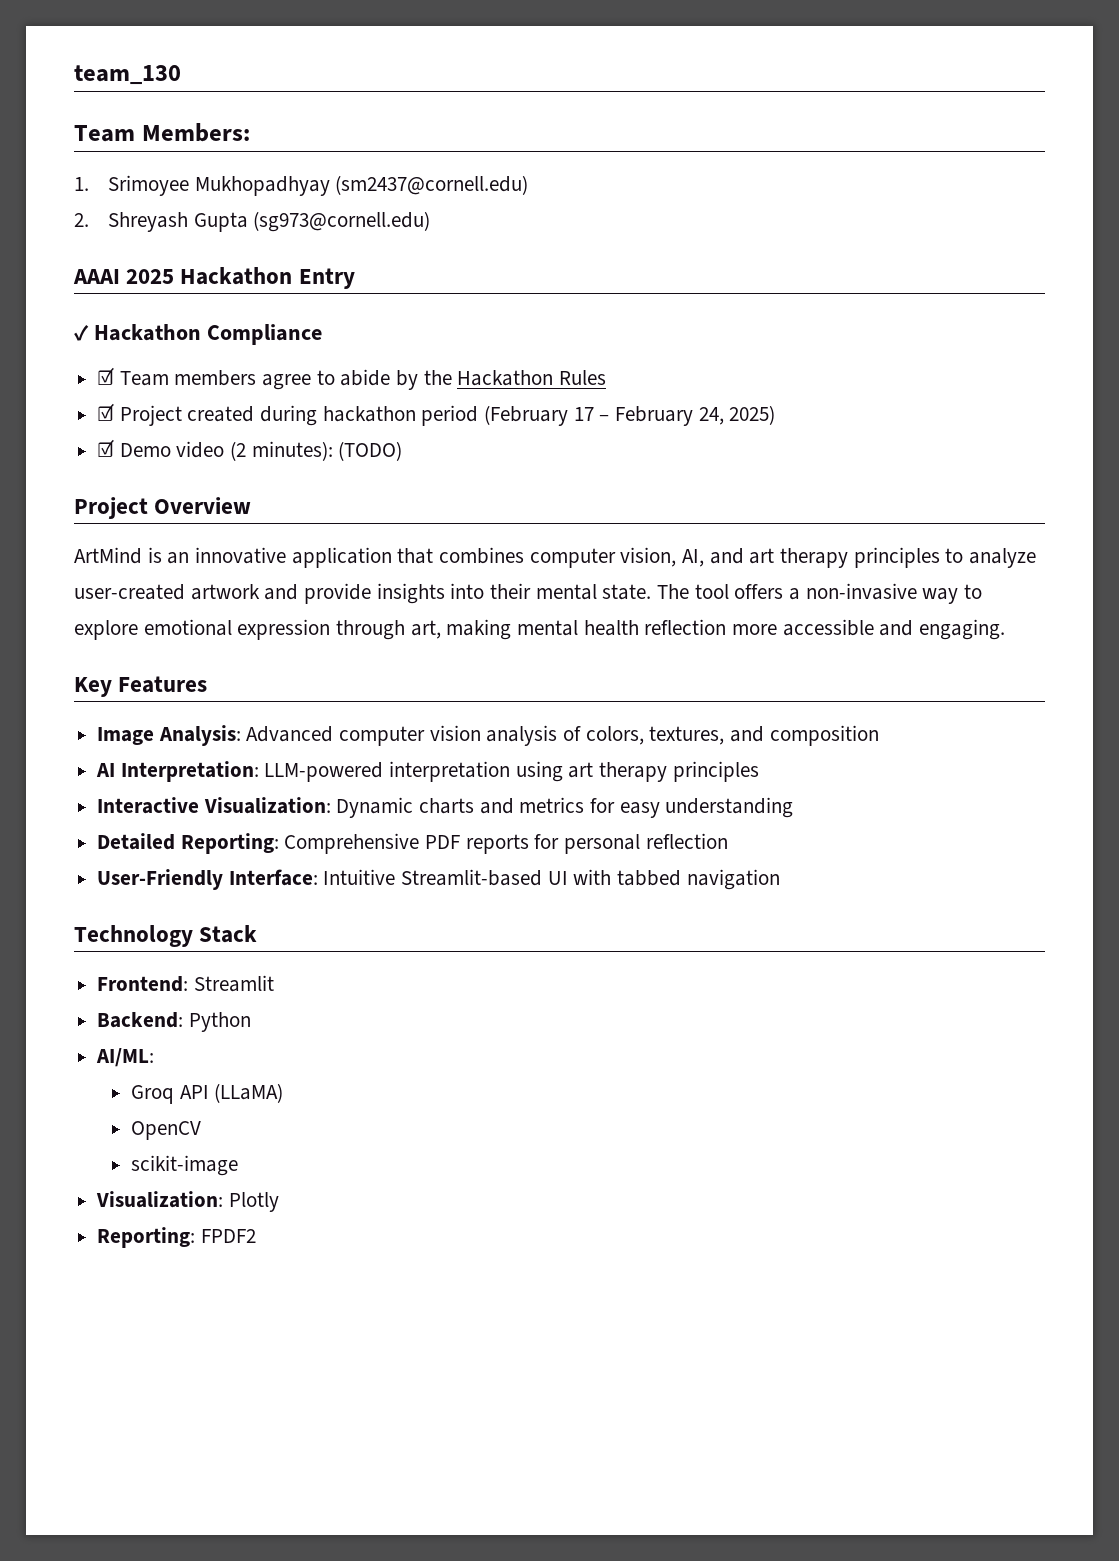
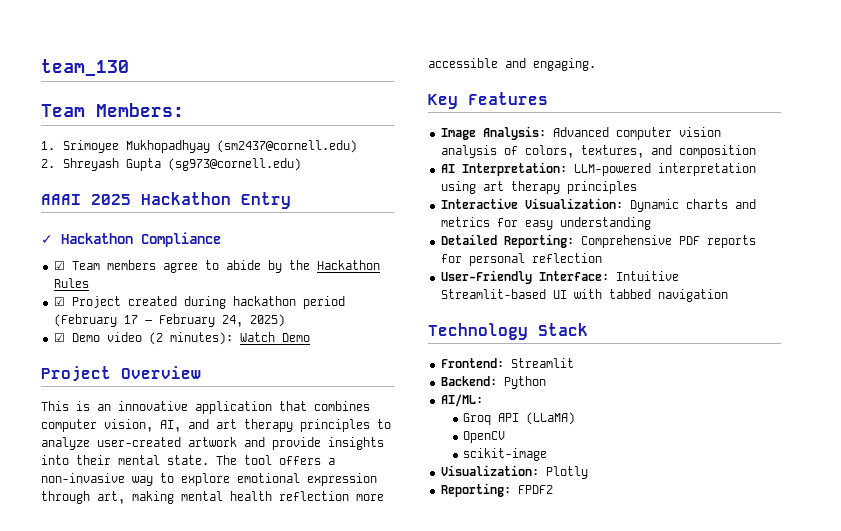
[338,441,403,461] (TODO) -> [239,332,310,342] Watch Demo
[74,547,142,564] ArtMind -> [41,401,69,411] This

